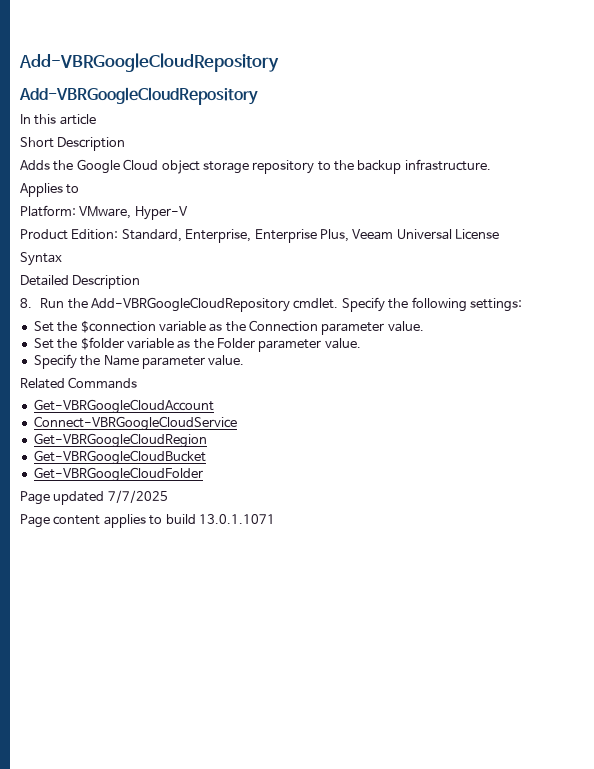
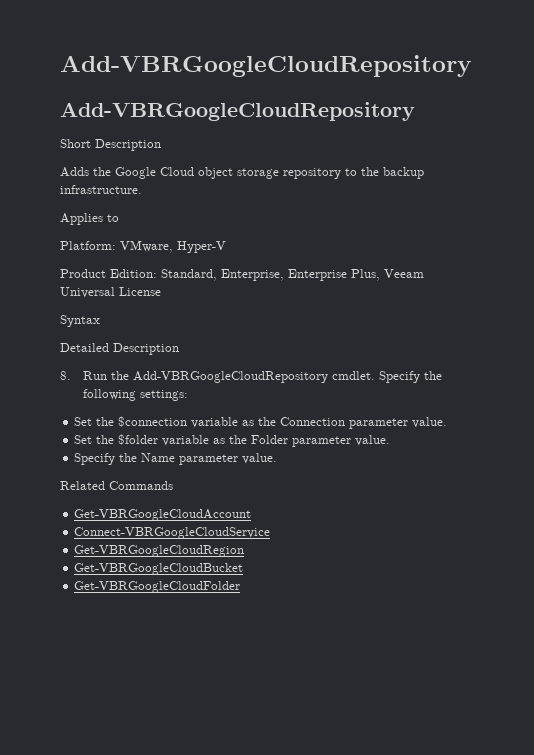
[20,114,96,125] // In this article -> (415, 111) none
[20,490,168,505] [20,514,275,528] // Page updated 7/7/2025 // Page content applies to build 13.0.1.1071 -> (241, 587) none

